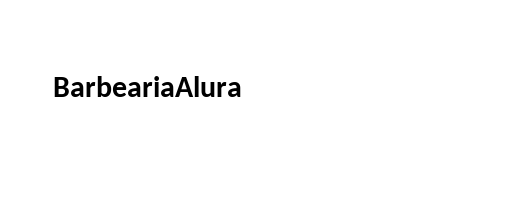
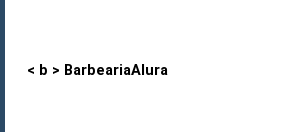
(53, 86) none -> [27,64,60,75] < b >

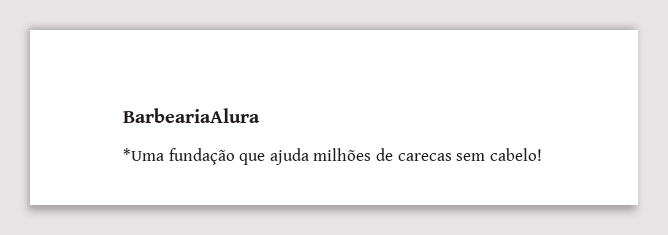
[27,64,168,75] < b > BarbeariaAlura -> [123,108,260,123] [123,148,542,165] BarbeariaAlura // *Uma fundação que ajuda milhões de carecas sem cabelo!

